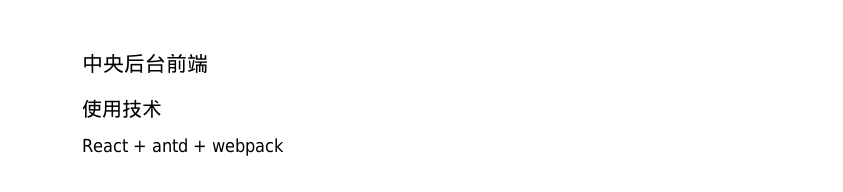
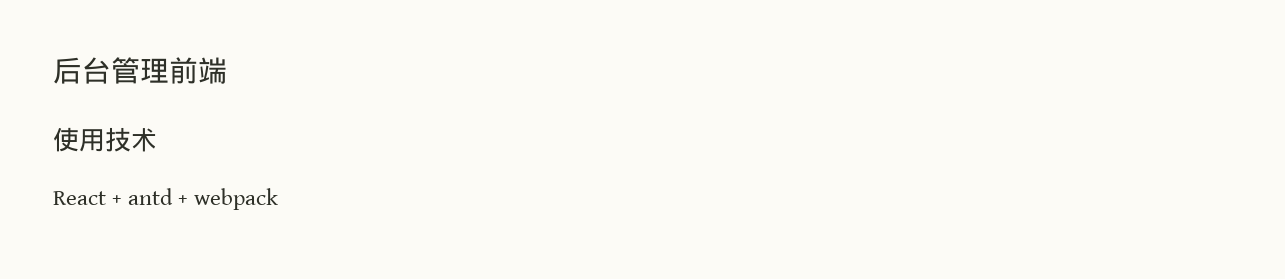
[82,53,166,74] 中央后台 -> [53,57,169,84] 后台管理

